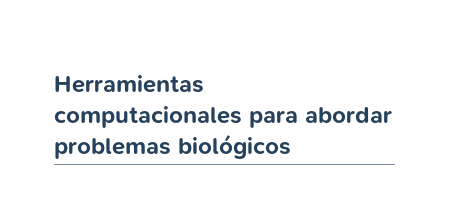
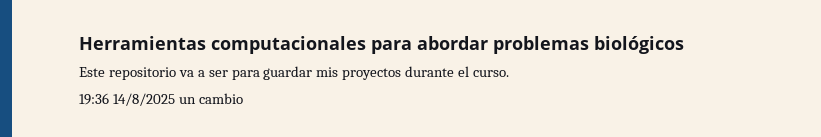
(291, 146) none -> [79,66,510,80] [79,93,243,106] // Este repositorio va a ser para guardar mis proyectos durante el curso. // 19:36 14/8/2025 un cambio

